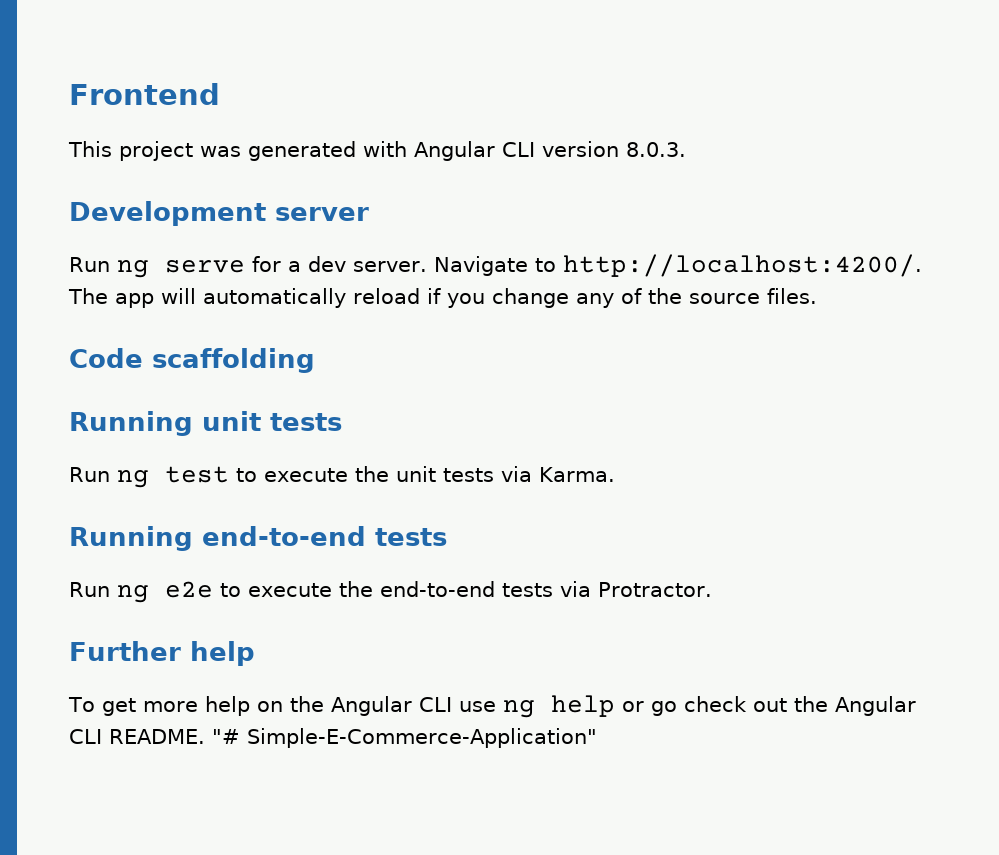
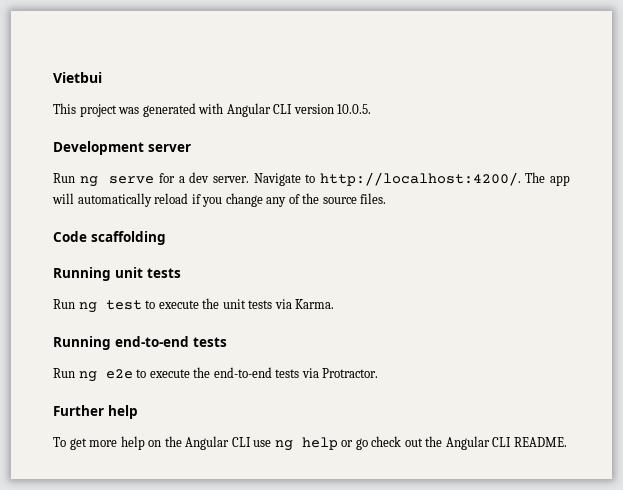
[69,83,220,105] Frontend -> [53,72,102,83] Vietbui
[626,142,686,157] 8.0.3. -> [337,104,372,114] 10.0.5.
[212,728,597,748] "# Simple-E-Commerce-Application" -> (567, 442) none

